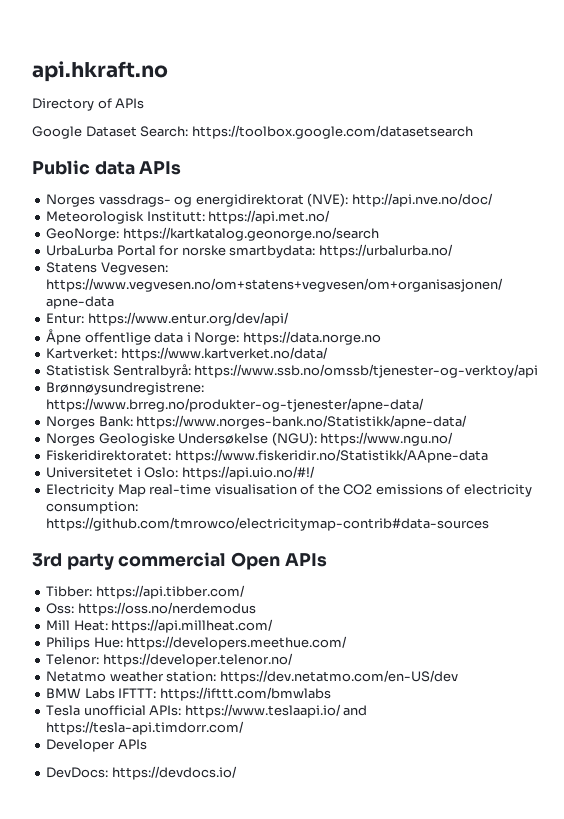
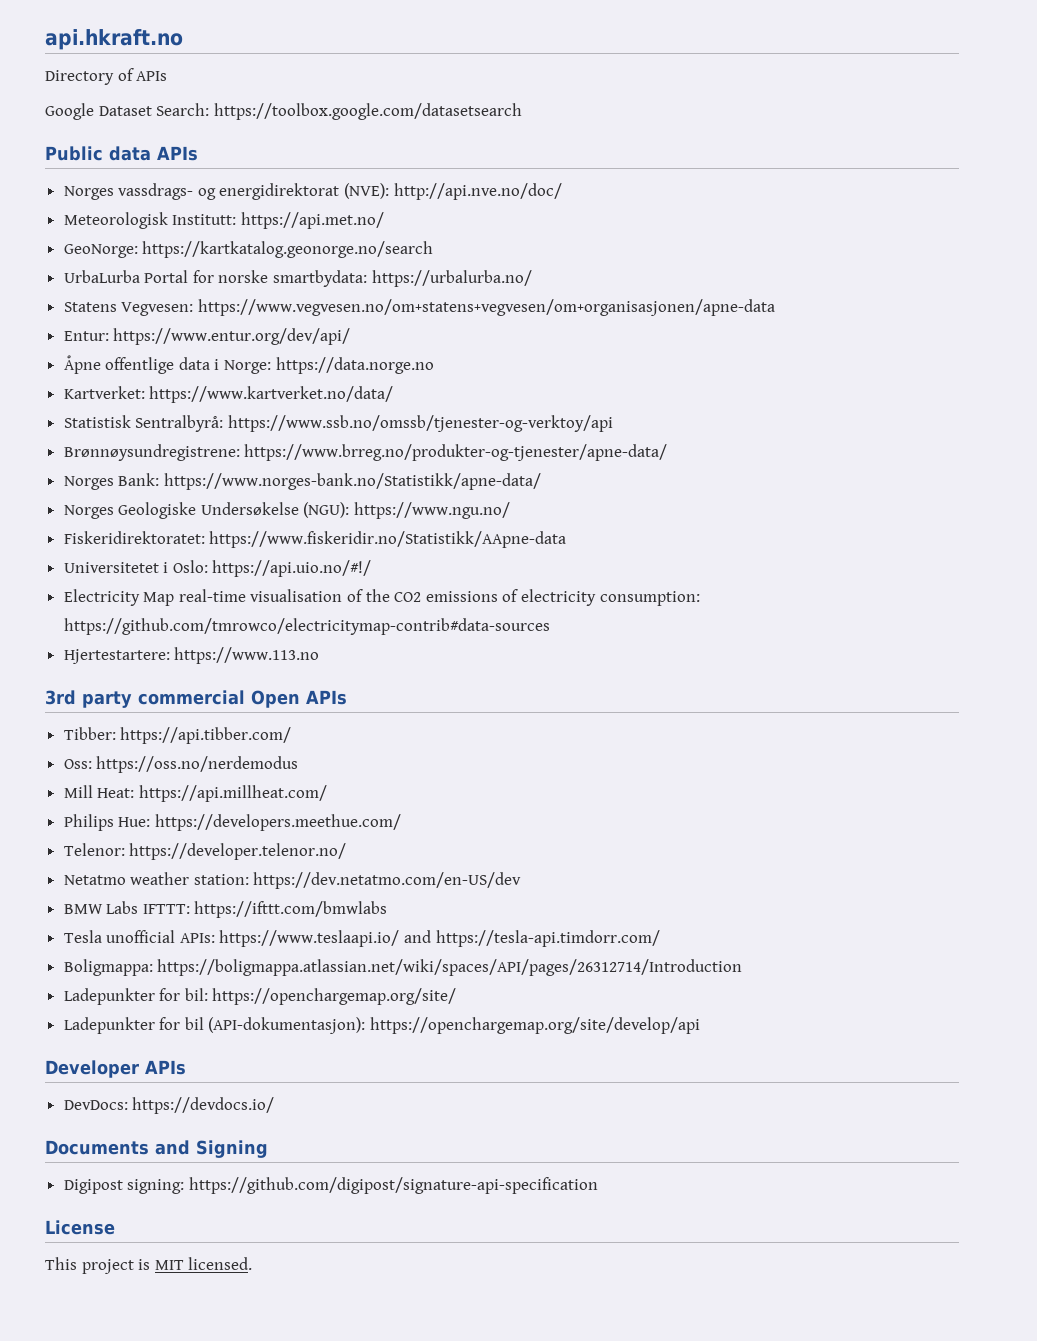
(490, 524) none -> [63,647,320,664] // Hjertestartere: https://www.113.no
[46,739,147,752] [46,766,237,780] Developer APIs // DevDocs: https://devdocs.io/ -> [63,959,743,976] [63,988,457,1005] [63,1017,701,1034] [45,1060,186,1078] [63,1097,275,1114] [45,1140,268,1158] [63,1177,598,1194] [45,1220,115,1235] [45,1257,253,1274] Boligmappa: https://boligmappa.atlassian.net/wiki/spaces/API/pages/26312714/Introduction // Ladepunkter for bil: https://openchargemap.org/site/ // Ladepunkter for bil (API-dokumentasjon): https://openchargemap.org/site/develop/api // Developer APIs // DevDocs: https://devdocs.io/ // Documents and Signing // Digipost signing: https://github.com/digipost/signature-api-specification // License // This project is MIT licensed.

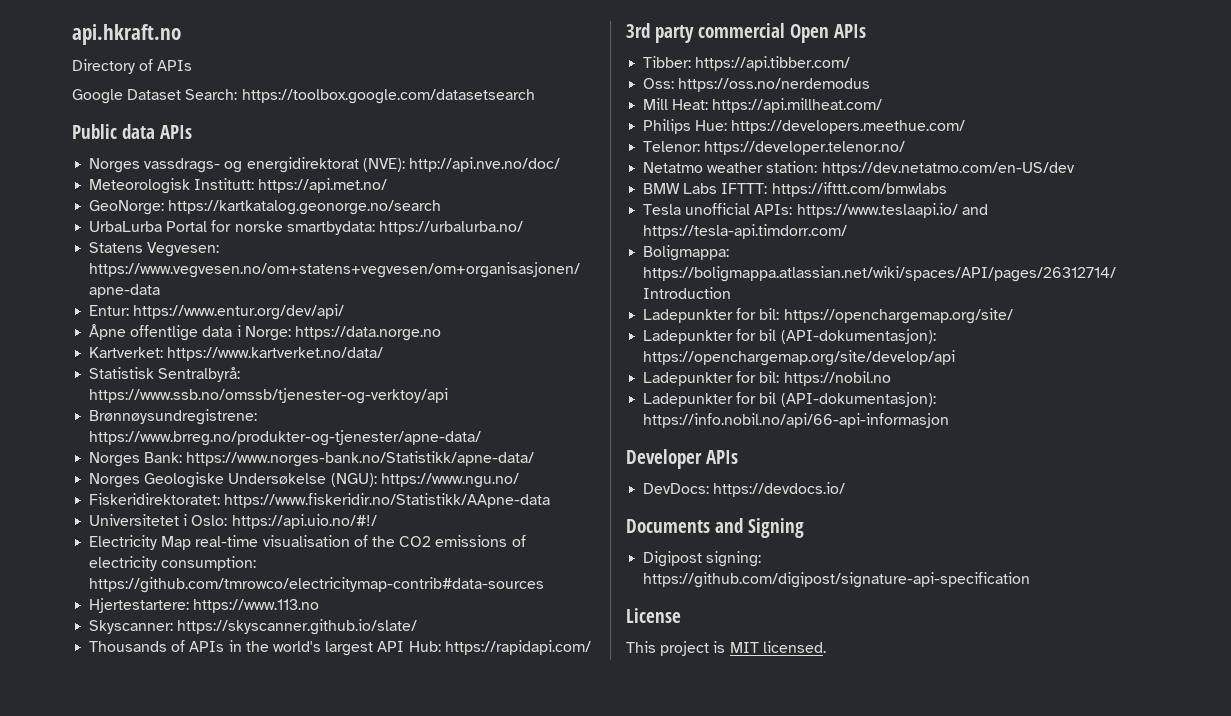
(320, 655) none -> [89,619,418,635] [89,640,591,656] // Skyscanner: https://skyscanner.github.io/slate/ // Thousands of APIs in the world's largest API Hub: https://rapidapi.com/
(701, 1025) none -> [643,371,891,386] [643,392,936,407] [643,413,950,428] // Ladepunkter for bil: https://nobil.no // Ladepunkter for bil (API-dokumentasjon): https://info.nobil.no/api/66-api-informasjon

